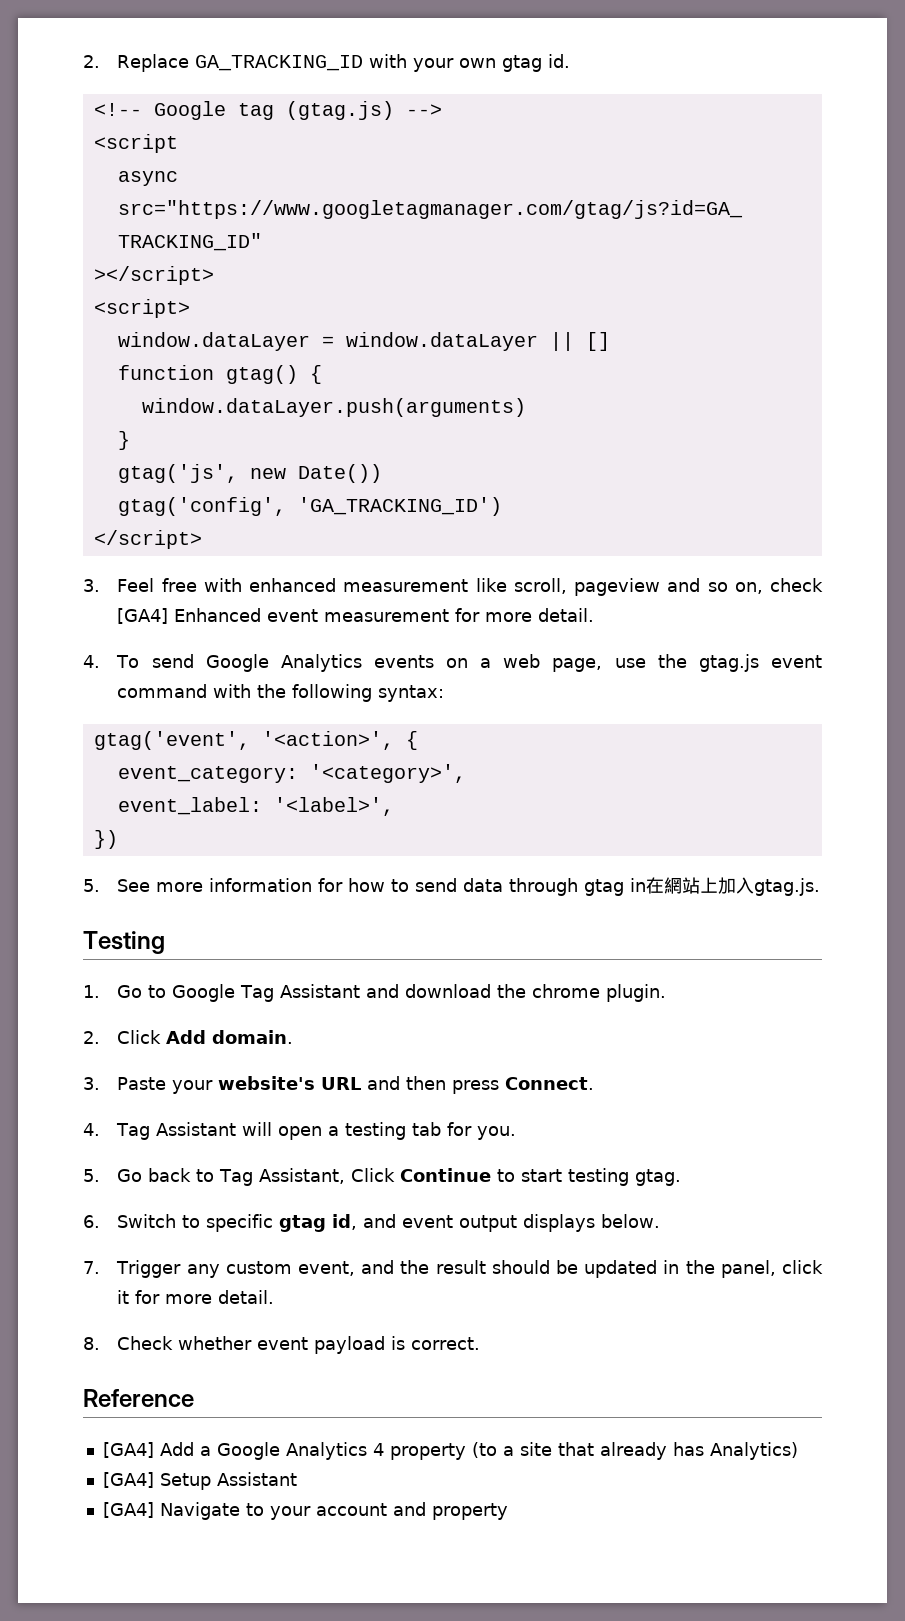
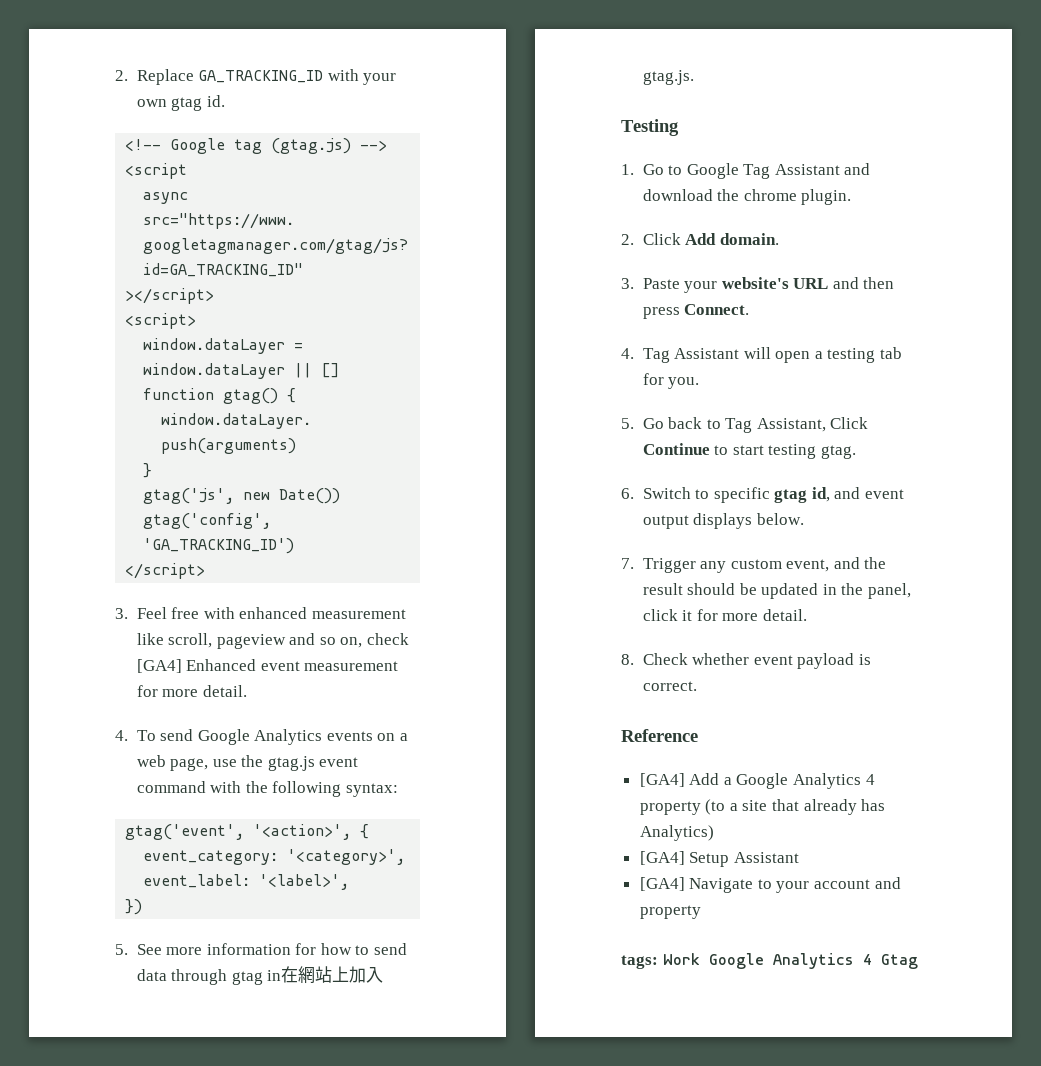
(508, 1511) none -> [621,953,918,969] // tags: Work Google Analytics 4 Gtag

